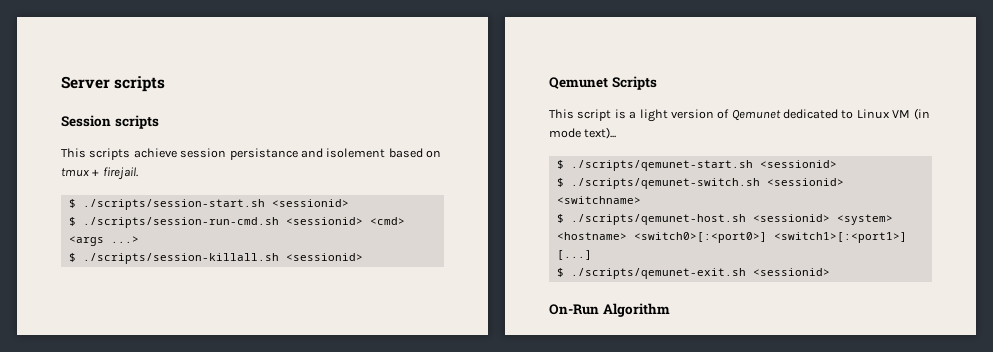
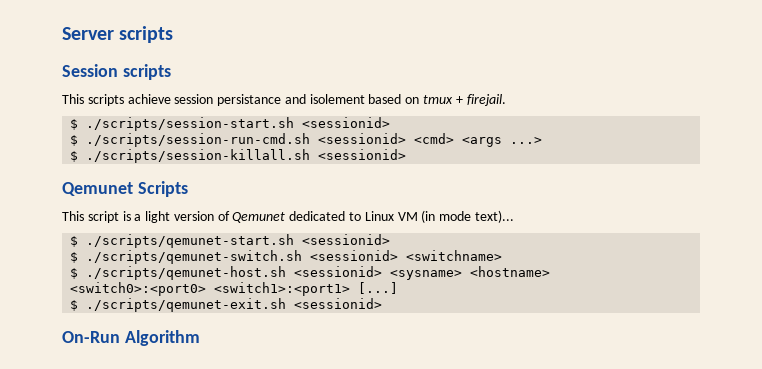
[836,214,893,225] [556,232,907,243] <system> <hostname> <switch0>[:<port0>] <switch1>[:<port1>] -> [390,266,551,280] [70,282,351,296] <sysname> <hostname> <switch0>:<port0> <switch1>:<port1>

